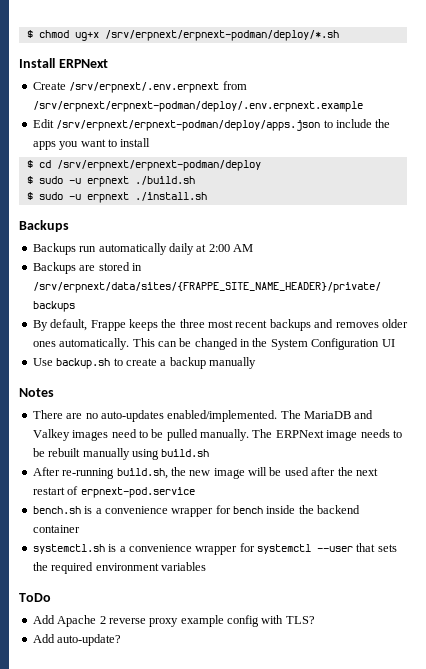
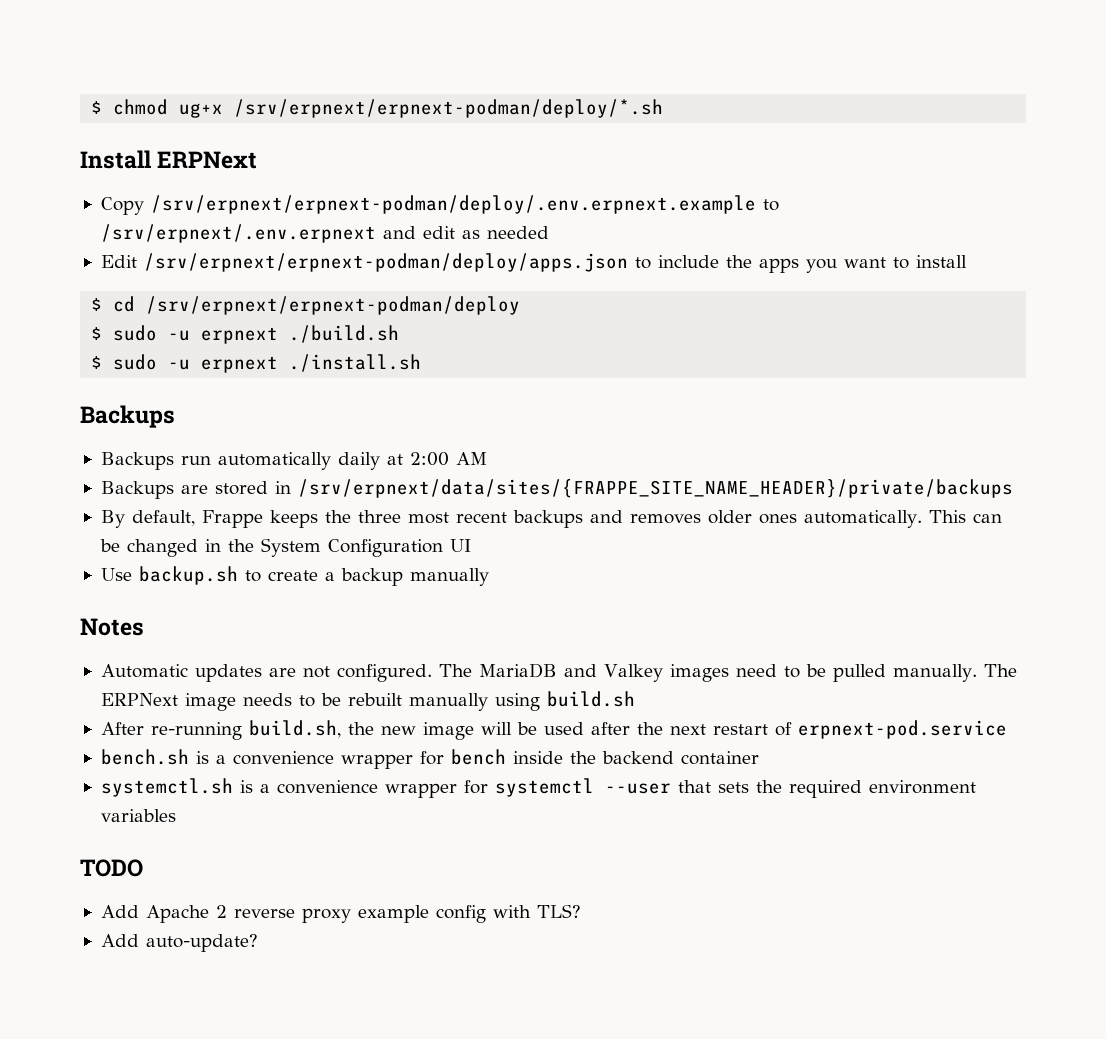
[32,81,247,93] [32,101,363,112] Create /srv/erpnext/.env.erpnext from /srv/erpnext/erpnext-podman/deploy/.env.erpnext.example -> [100,195,779,215] [100,224,549,243] Copy /srv/erpnext/erpnext-podman/deploy/.env.erpnext.example to /srv/erpnext/.env.erpnext and edit as needed
[32,410,278,422] There are no auto-updates enabled/implemented. -> [100,664,432,682] Automatic updates are not configured.
[19,593,51,602] ToDo -> [80,859,143,877] TODO

